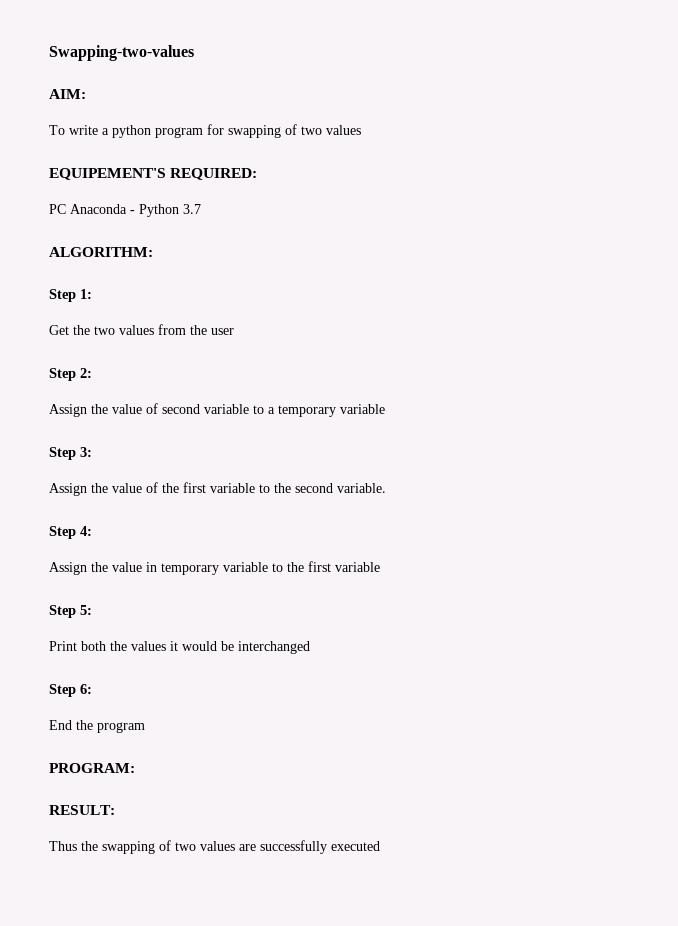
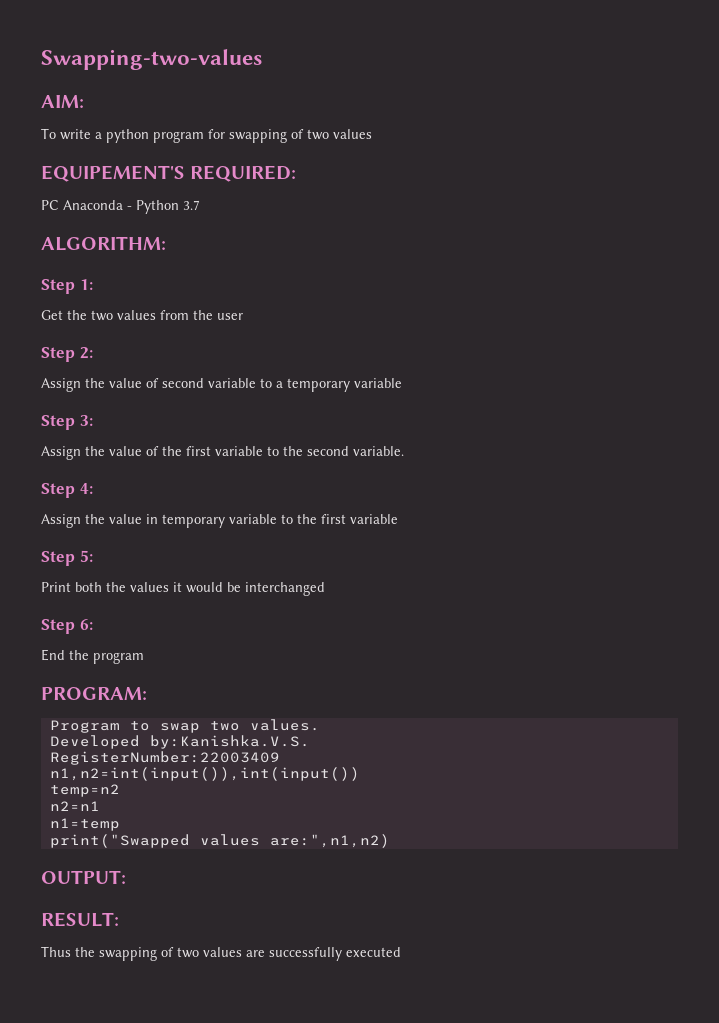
(135, 768) none -> [49,719,320,733] [49,735,310,749] [49,751,280,765] [49,767,360,781] [49,784,120,797] [49,801,100,811] [49,818,120,831] [49,834,390,848] [41,870,126,884] // Program to swap two values. // Developed by:Kanishka.V.S. // RegisterNumber:22003409 // n1,n2=int(input()),int(input()) // temp=n2 // n2=n1 // n1=temp // print("Swapped values are:",n1,n2) // OUTPUT:

